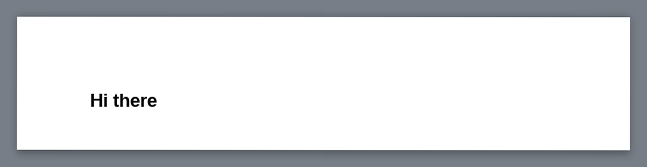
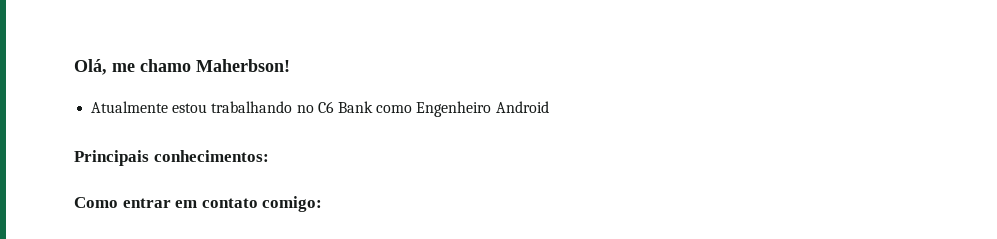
[89,93,157,107] Hi there -> [74,59,290,75] [91,101,549,117] [74,150,269,166] [74,196,323,212] Olá, me chamo Maherbson! // Atualmente estou trabalhando no C6 Bank como Engenheiro Android // Principais conhecimentos: // Como entrar em contato comigo:

